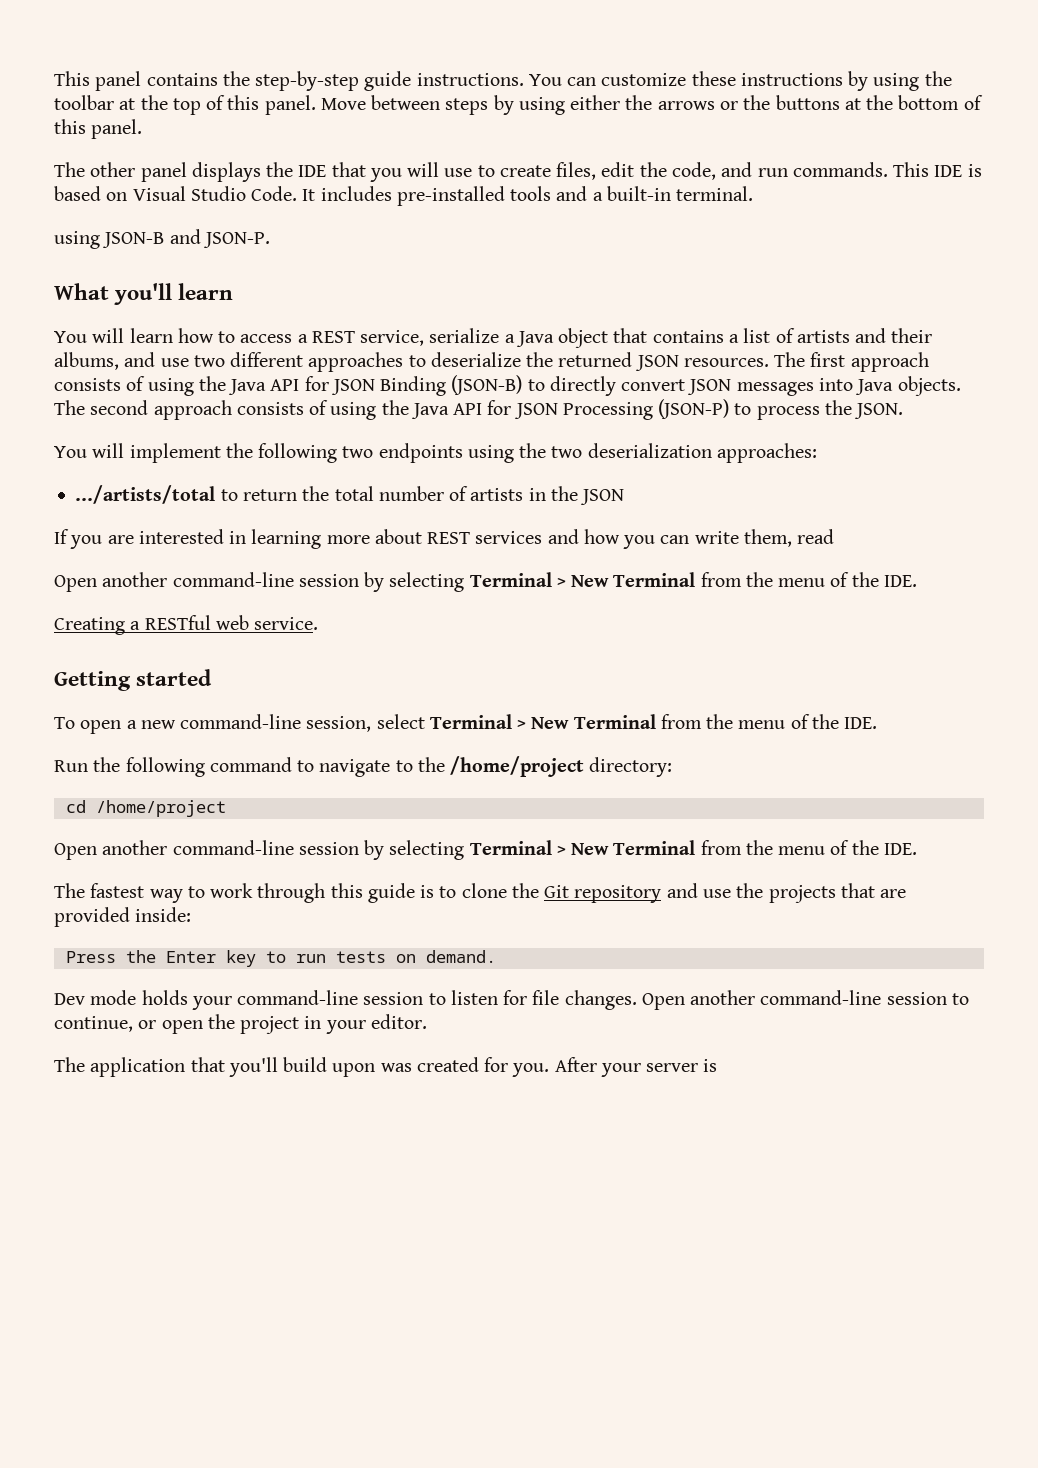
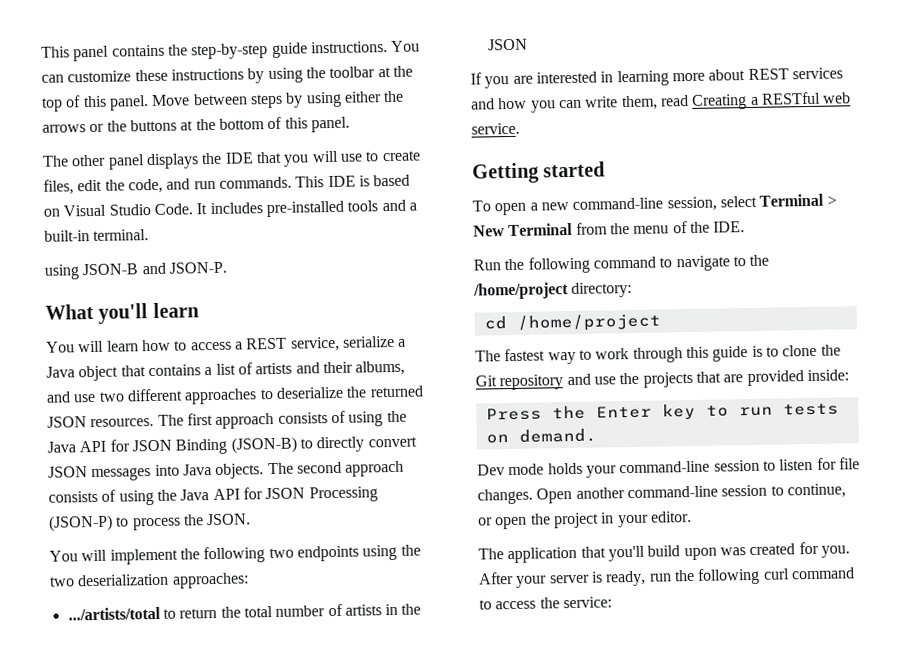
[54,572,917,592] // Open another command-line session by selecting Terminal > New Terminal from the menu of the IDE. // -> (689, 101) none
[54,840,917,860] // Open another command-line session by selecting Terminal > New Terminal from the menu of the IDE. -> (661, 322) none
(718, 1065) none -> [605,567,855,587] [479,596,612,610] ready, run the following curl command to access the service:

